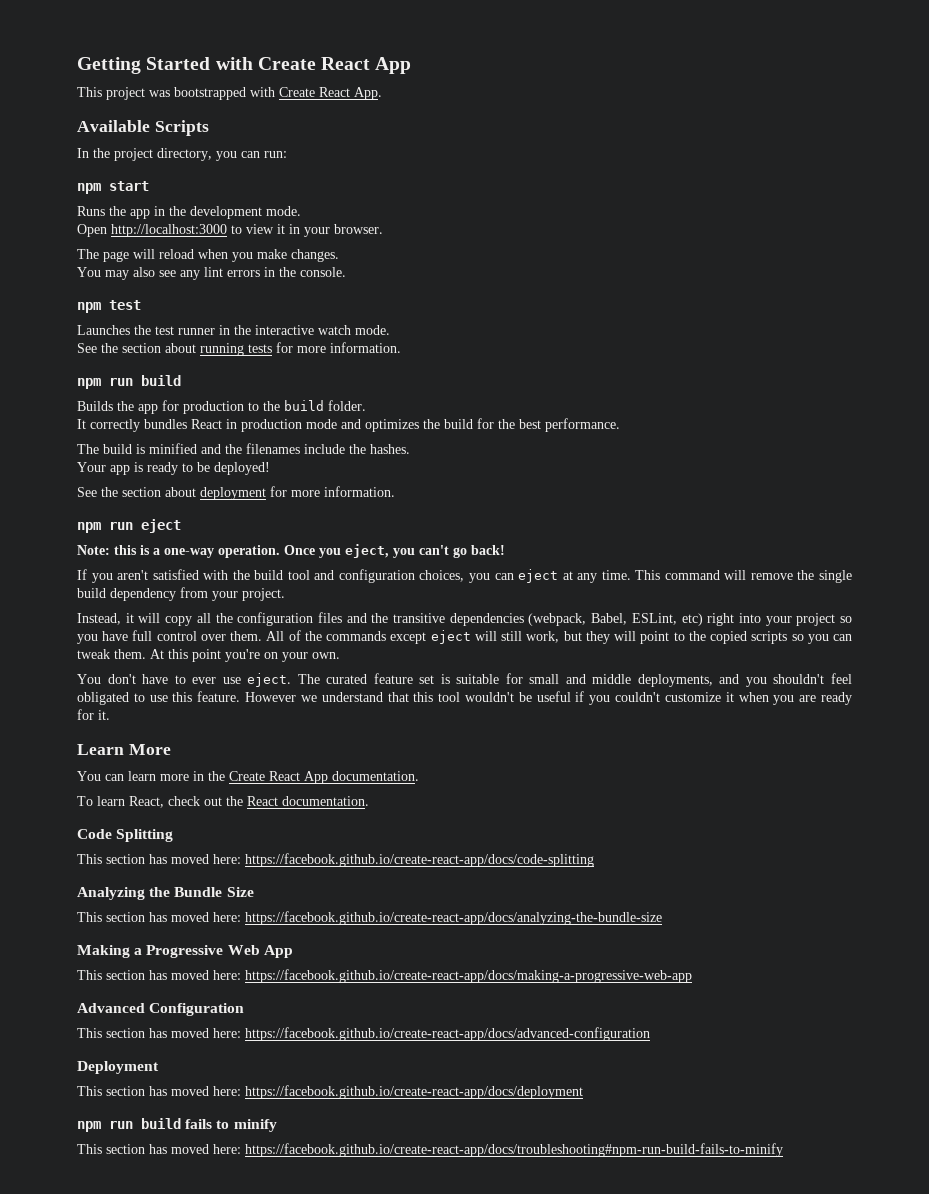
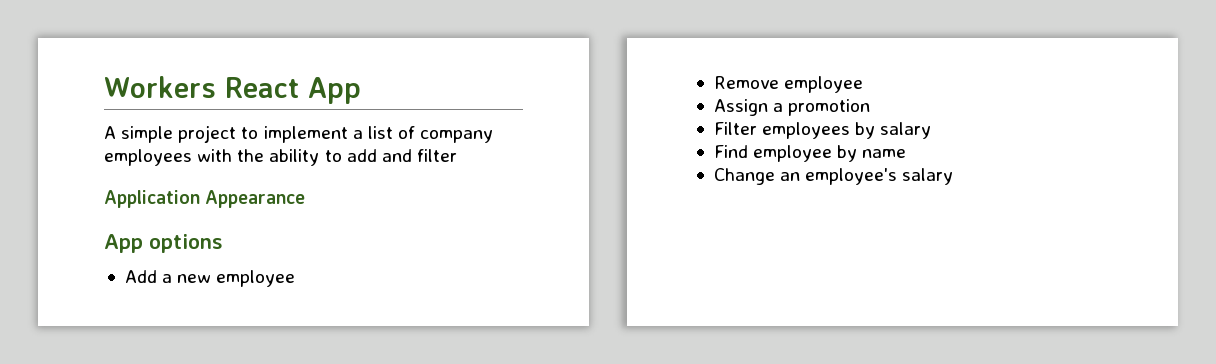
[77,57,412,74] [77,87,382,100] [77,120,209,136] [77,148,287,161] [77,181,149,194] [77,206,301,219] [77,224,383,237] [77,249,339,262] [77,267,346,280] [77,300,141,313] [77,325,390,335] [77,342,401,356] [77,375,181,389] [77,400,366,414] [77,418,620,432] [77,443,410,454] [77,462,270,475] [77,486,395,500] [77,519,181,533] [77,544,505,558] [77,569,852,583] [77,587,285,601] [77,612,853,626] [77,630,853,644] [77,649,340,662] [77,673,852,687] [77,691,853,705] [77,709,110,720] [77,744,171,755] [77,771,419,784] [77,796,369,808] [77,829,174,842] [77,853,594,867] [77,887,254,900] [77,911,662,925] [77,945,293,958] [77,969,692,983] [77,1003,245,1016] [77,1027,650,1041] [77,1061,159,1074] [77,1085,583,1099] [77,1118,277,1132] [77,1143,783,1157] Getting Started with Create React App // This project was bootstrapped with Create React App. // Available Scripts // In the project directory, you can run: // npm start // Runs the app in the development mode. // Open http://localhost:3000 to view it in your browser. // The page will reload when you make changes. // You may also see any lint errors in the console. // npm test // Launches the test runner in the interactive watch mode. // See the section about running tests for more information. // npm run build // Builds the app for production to the build folder. // It correctly bundles React in production mode and optimizes the build for the best performance. // The build is minified and the filenames include the hashes. // Your app is ready to be deployed! // See the section about deployment for more information. // npm run eject // Note: this is a one-way operation. Once you eject, you can't go back! // If you aren't satisfied with the build tool and configuration choices, you can eject at any time. This command will remove the single build dependency from your project. // Instead, it will copy all the configuration files and the transitive dependencies (webpack, Babel, ESLint, etc) right into your project so you have full control over them. All of the commands except eject will still work, but they will point to the copied scripts so you can tweak them. At this point you're on your own. // You don't have to ever use eject. The curated feature set is suitable for small and middle deployments, and you shouldn't feel obligated to use this feature. However we understand that this tool wouldn't be useful if you couldn't customize it when you are ready for it. // Learn More // You can learn more in the Create React App documentation. // To learn React, check out the React documentation. // Code Splitting // This section has moved here: https://facebook.github.io/create-react-app/docs/code-splitting // Analyzing the Bundle Size // This section has moved here: https://facebook.github.io/create-react-app/docs/analyzing-the-bundle-size // Making a Progressive Web App // This section has moved here: https://facebook.github.io/create-react-app/docs/making-a-progressive-web-app // Advanced Configuration // This section has moved here: https://facebook.github.io/create-react-app/docs/advanced-configuration // Deployment // This section has moved here: https://facebook.github.io/create-react-app/docs/deployment // npm run build fails to minify // This section has moved here: https://facebook.github.io/create-react-app/docs/troubleshooting#npm-run-build-fails-to-minify -> [104,76,361,104] [104,125,494,143] [104,149,457,166] [104,190,306,208] [104,234,223,253] [124,270,296,287] [713,76,864,93] [713,99,871,116] [713,122,932,139] [713,145,907,162] [713,168,954,185] Workers React App // A simple project to implement a list of company employees with the ability to add and filter // Application Appearance // App options // Add a new employee // Remove employee // Assign a promotion // Filter employees by salary // Find employee by name // Change an employee's salary

